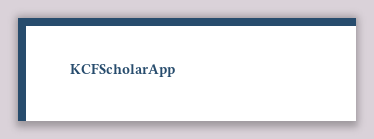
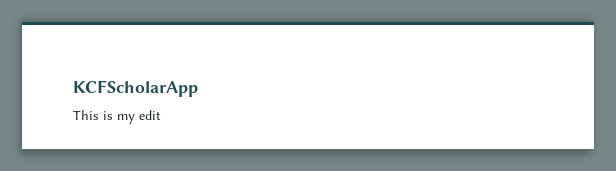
(175, 70) none -> [73,110,161,124] // This is my edit

